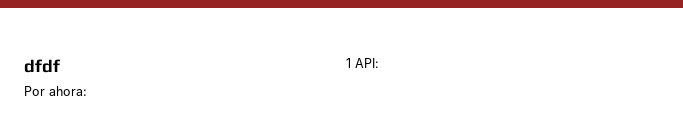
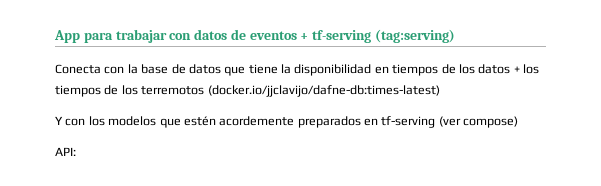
[24,59,60,73] [24,86,87,96] [346,58,351,68] dfdf // Por ahora: // 1 -> [54,29,456,43] [55,64,539,76] [55,85,440,97] [55,116,519,128] App para trabajar con datos de eventos + tf-serving (tag:serving) // Conecta con la base de datos que tiene la disponibilidad en tiempos de los datos + los tiempos de los terremotos (docker.io/jjclavijo/dafne-db:times-latest) // Y con los modelos que estén acordemente preparados en tf-serving (ver compose) //

